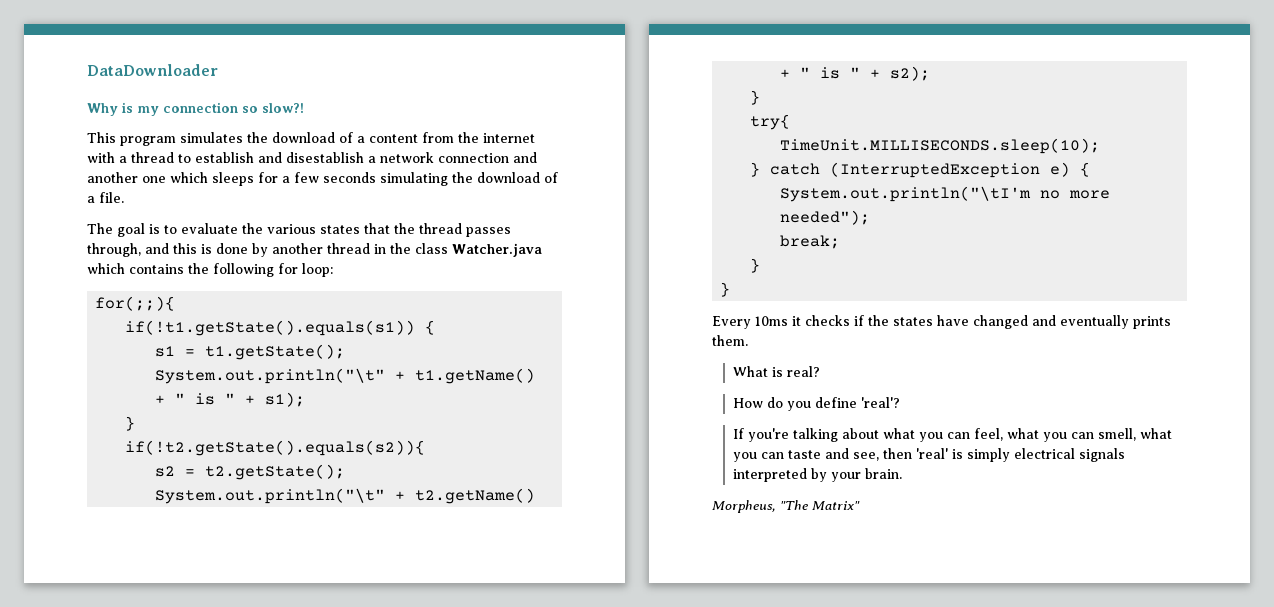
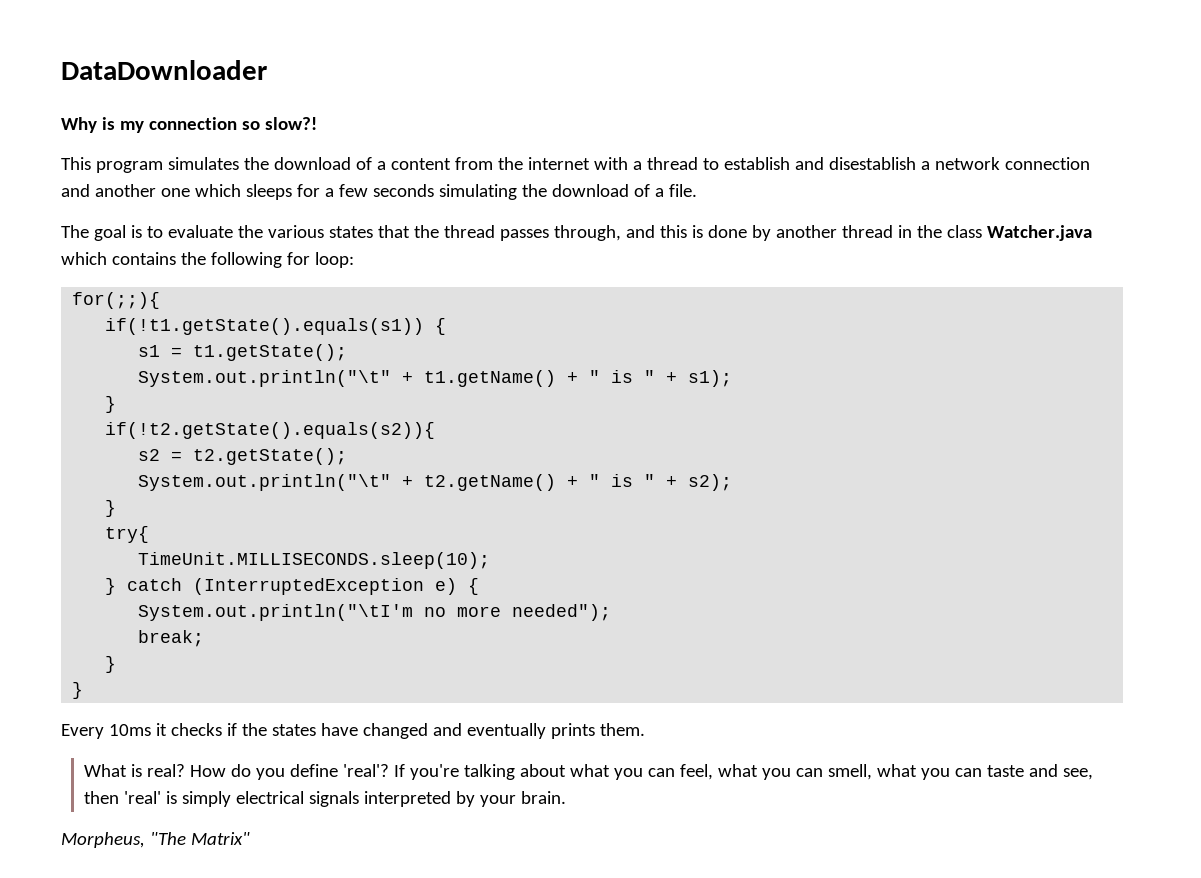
(821, 371) // -> (186, 770) none
(901, 402) // -> (390, 770) none

